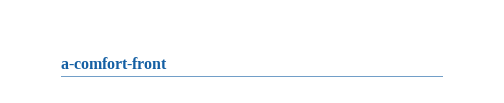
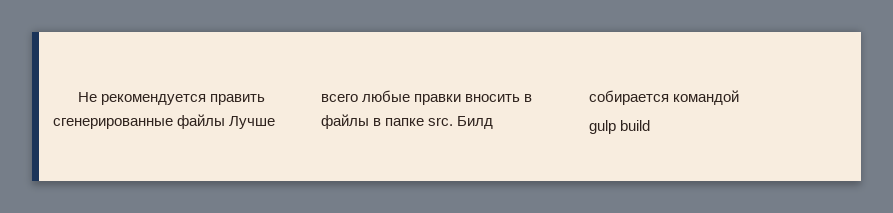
[61,57,167,69] a-comfort-front -> [78,92,266,105] [53,114,276,129] [321,90,533,105] [321,114,494,129] [589,90,740,105] [589,120,651,134] Не рекомендуется править сгенерированные файлы Лучше всего любые правки вносить в файлы в папке src. Билд собирается командой // gulp build

